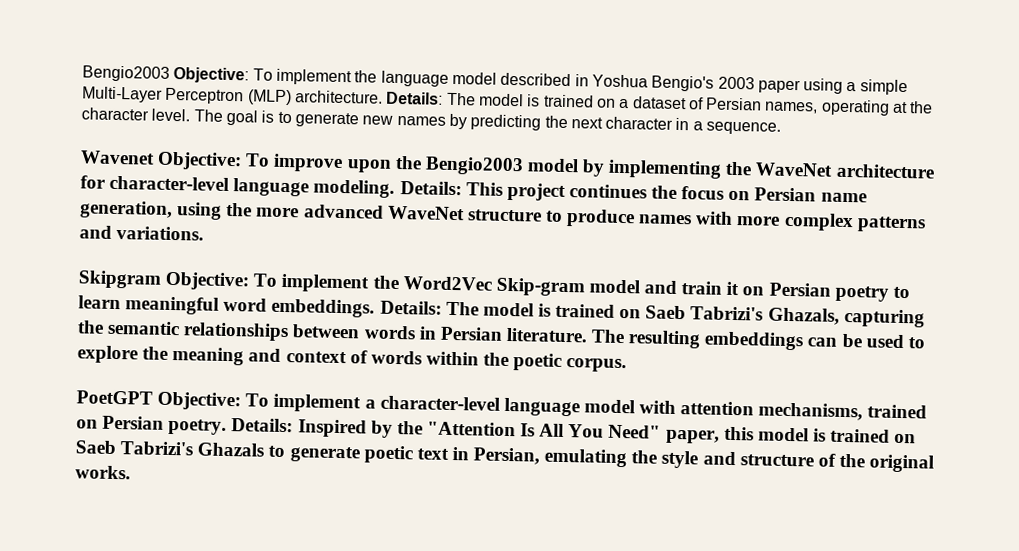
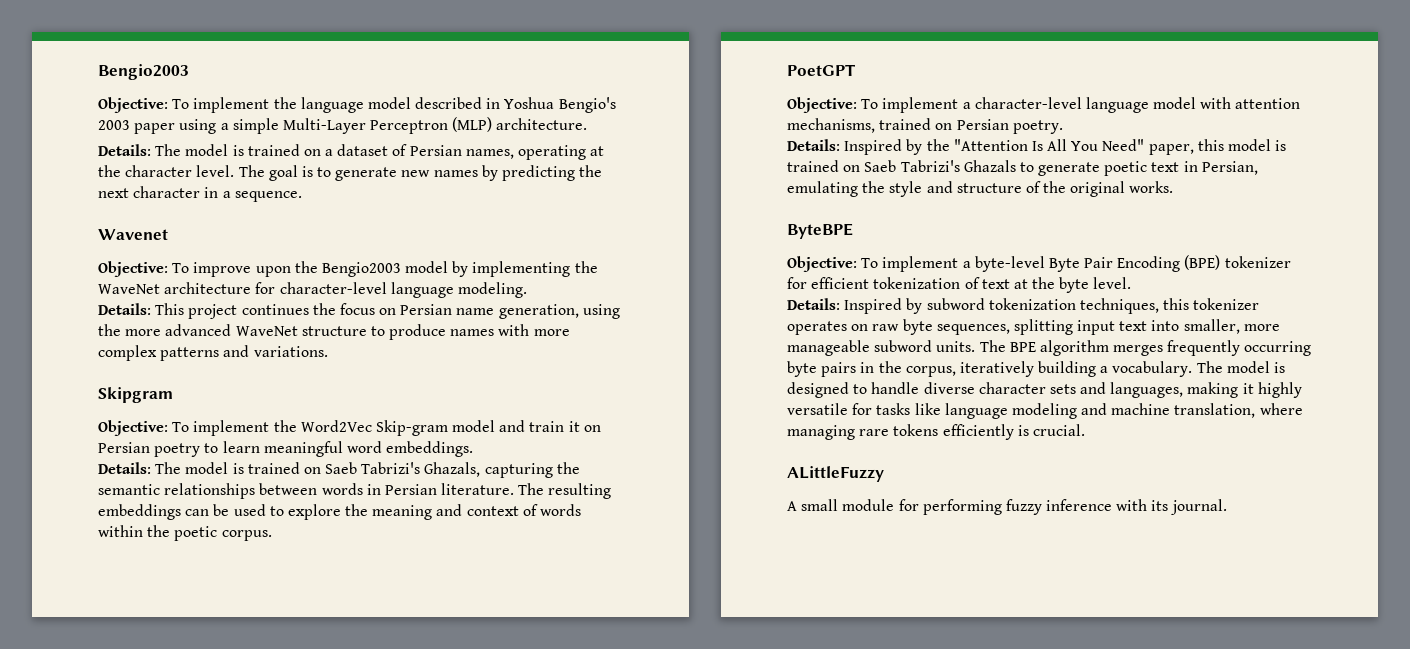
[82,65,170,82] Bengio2003 -> [98,64,189,80] Bengio2003 //
(383, 97) none -> (588, 124) //
(155, 157) none -> (168, 234) //
(396, 188) none -> (527, 290) //
(162, 279) none -> (173, 395) //
(376, 308) none -> (474, 449) //
(153, 397) none -> (855, 70) //
(228, 426) none -> (1063, 127) //
(131, 472) none -> [787,223,853,239] [787,255,1291,272] [787,277,1132,293] [787,298,1260,314] [787,319,1280,335] [787,340,1312,356] [787,361,1286,377] [787,382,1302,398] [787,403,1303,419] [787,424,1085,440] [787,466,884,482] [787,499,1227,515] // ByteBPE // Objective: To implement a byte-level Byte Pair Encoding (BPE) tokenizer for efficient tokenization of text at the byte level. // Details: Inspired by subword tokenization techniques, this tokenizer operates on raw byte sequences, splitting input text into smaller, more manageable subword units. The BPE algorithm merges frequently occurring byte pairs in the corpus, iteratively building a vocabulary. The model is designed to handle diverse character sets and languages, making it highly versatile for tasks like language modeling and machine translation, where managing rare tokens efficiently is crucial. // ALittleFuzzy // A small module for performing fuzzy inference with its journal.

